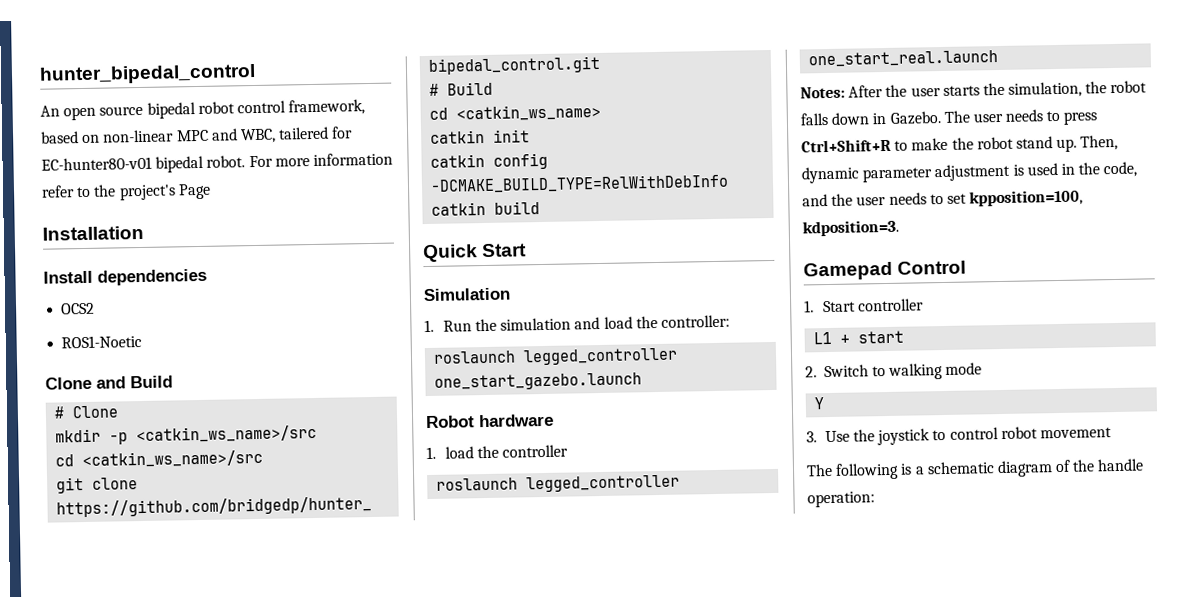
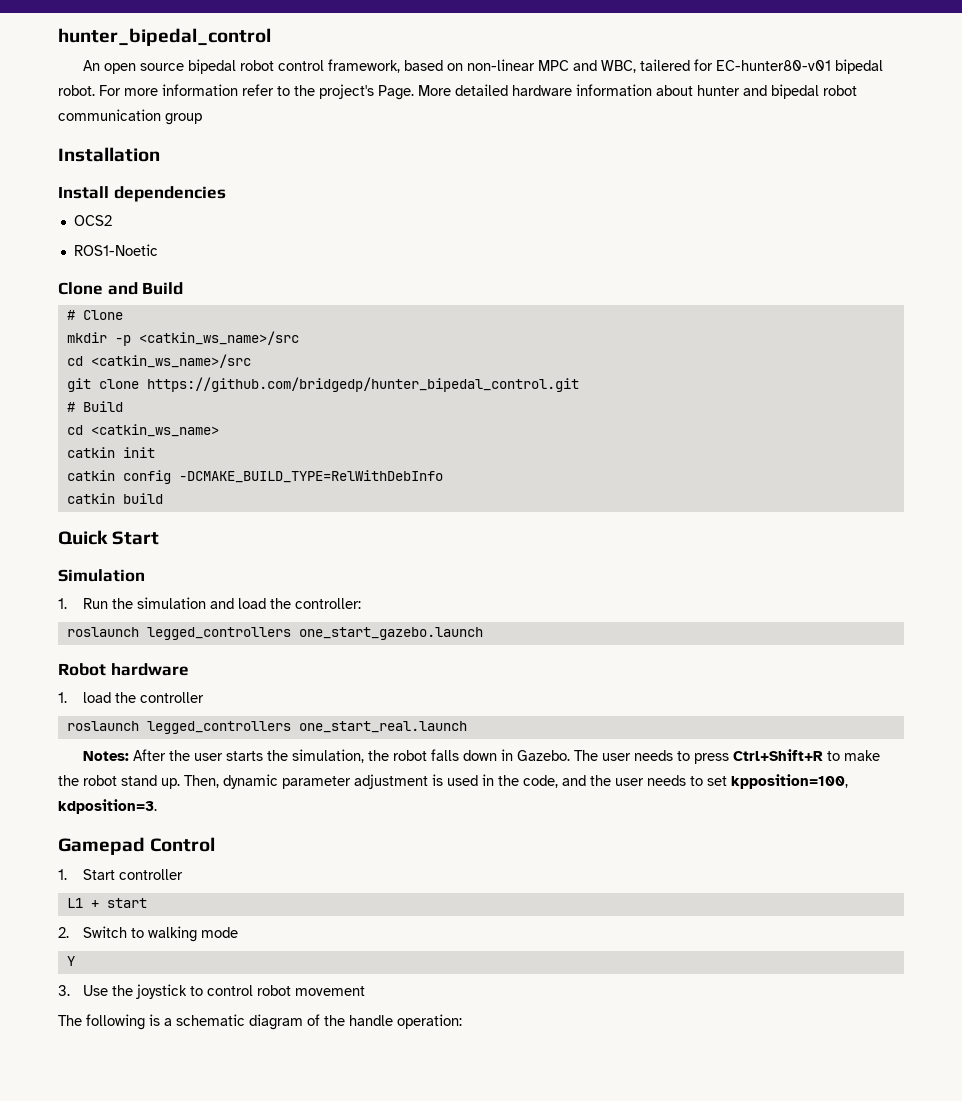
[177,183,211,200] Page -> [378,84,857,100] [58,109,202,125] Page. More detailed hardware information about hunter and bipedal robot communication group
[523,347,679,366] legged_controller -> [146,627,291,640] legged_controllers
[526,474,681,493] legged_controller -> [146,721,291,734] legged_controllers

